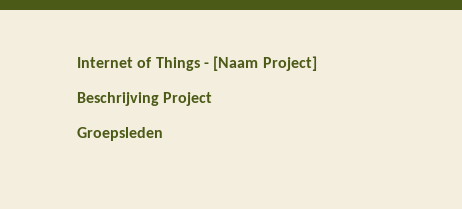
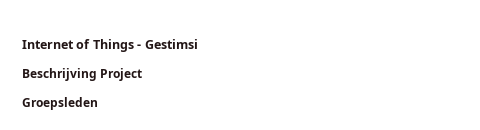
[213,56,317,71] [Naam Project] -> [144,39,198,49] Gestimsi

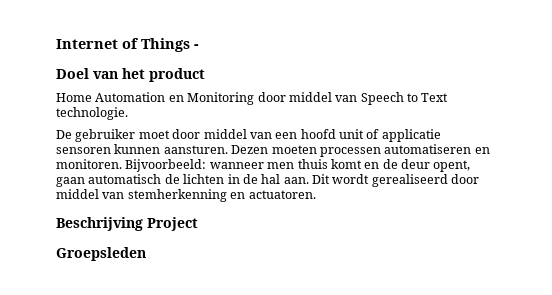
[144,39,198,49] Gestimsi -> [56,68,205,82] [56,92,449,105] [56,107,128,120] [56,129,441,142] [56,144,490,157] [56,159,471,172] [56,174,480,187] [56,189,316,202] // Doel van het product // Home Automation en Monitoring door middel van Speech to Text technologie. // De gebruiker moet door middel van een hoofd unit of applicatie sensoren kunnen aansturen. Dezen moeten processen automatiseren en monitoren. Bijvoorbeeld: wanneer men thuis komt en de deur opent, gaan automatisch de lichten in de hal aan. Dit wordt gerealiseerd door middel van stemherkenning en actuatoren.

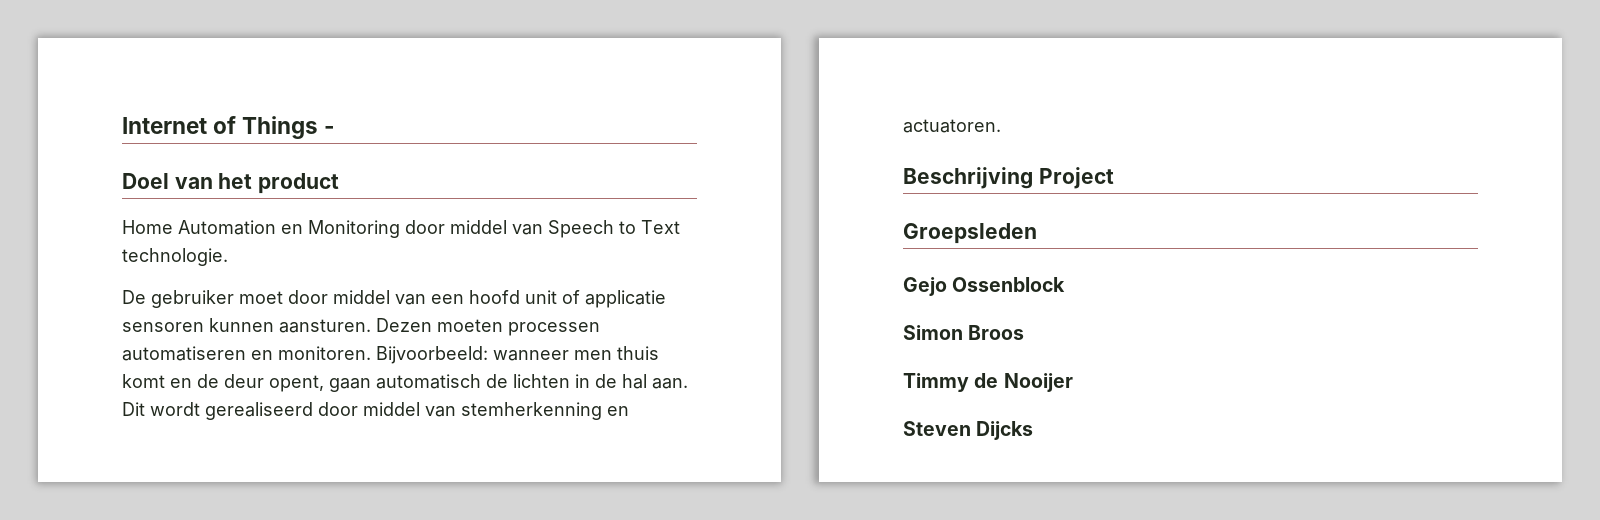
(146, 254) none -> [903,277,1066,296] [903,325,1025,340] [903,373,1073,392] [903,421,1034,440] // Gejo Ossenblock // Simon Broos // Timmy de Nooijer // Steven Dijcks

